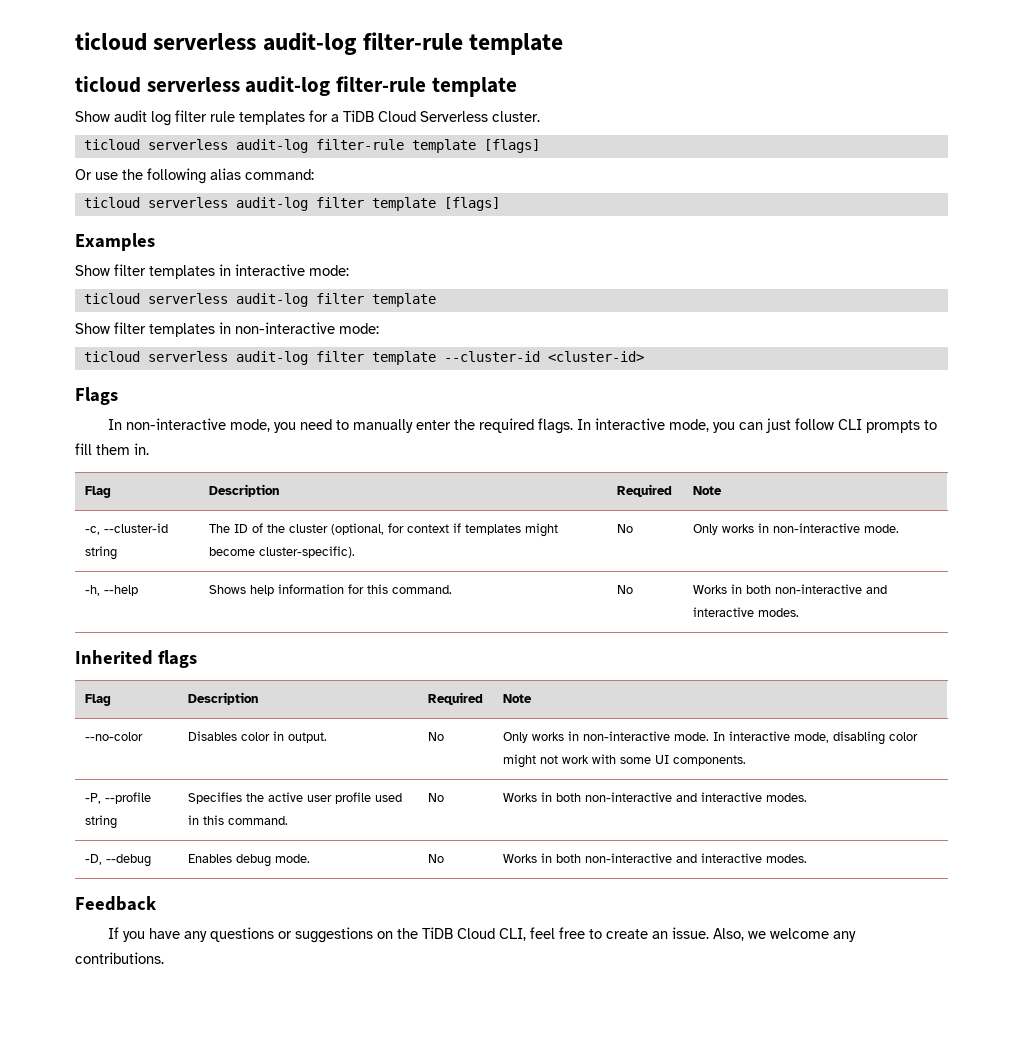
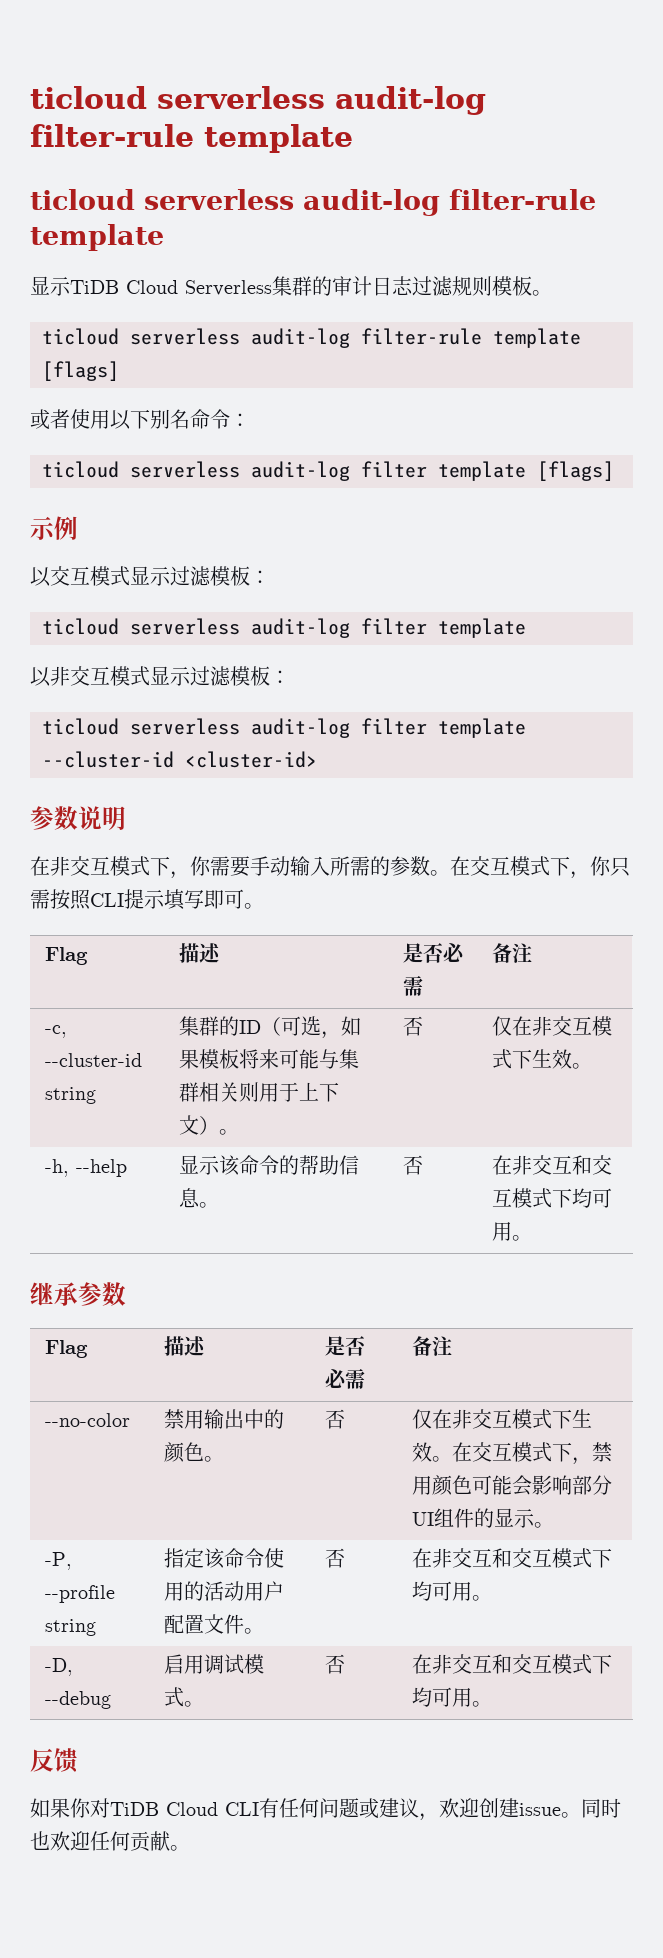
[75,110,540,126] Show audit log filter rule templates for a TiDB Cloud Serverless cluster. -> [30,276,552,296] 显示TiDB Cloud Serverless集群的审计日志过滤规则模板。
[75,168,314,184] Or use the following alias command: -> [30,409,250,430] 或者使用以下别名命令：
[75,233,155,251] [75,264,349,279] Examples // Show filter templates in interactive mode: -> [30,516,78,540] [30,566,270,587] 示例 // 以交互模式显示过滤模板：
[75,322,379,337] Show filter templates in non-interactive mode: -> [30,666,290,687] 以非交互模式显示过滤模板：
[75,387,118,405] [108,418,938,434] [75,443,149,455] [84,486,111,498] [208,484,279,497] [616,484,672,497] [692,486,722,495] [84,523,168,535] [84,546,117,560] [208,523,558,537] [208,546,355,558] [616,524,633,533] [692,523,899,535] [84,585,138,596] [208,584,452,596] [616,585,633,594] [692,584,887,594] [692,607,799,617] [75,650,197,668] [84,694,111,706] [187,692,258,705] [427,692,483,705] [502,694,532,703] [84,732,143,741] [187,731,327,743] [427,732,444,741] [502,731,918,745] [502,754,746,768] [84,792,151,804] [84,815,117,829] [187,792,402,804] [187,815,288,825] [427,793,444,802] [502,792,807,802] [84,854,151,867] [187,854,310,867] [427,854,444,863] [502,853,807,863] [75,896,157,911] [108,927,857,943] [75,952,164,964] Flags // In non-interactive mode, you need to manually enter the required flags. In interactive mode, you can just follow CLI prompts to fill them in. // Flag | Description | Required | Note // -c, --cluster-id string | The ID of the cluster (optional, for context if templates might become cluster-specific). | No | Only works in non-interactive mode. // -h, --help | Shows help information for this command. | No | Works in both non-interactive and interactive modes. // Inherited flags // Flag | Description | Required | Note // --no-color | Disables color in output. | No | Only works in non-interactive mode. In interactive mode, disabling color might not work with some UI components. // -P, --profile string | Specifies the active user profile used in this command. | No | Works in both non-interactive and interactive modes. // -D, --debug | Enables debug mode. | No | Works in both non-interactive and interactive modes. // Feedback // If you have any questions or suggestions on the TiDB Cloud CLI, feel free to create an issue. Also, we welcome any contributions. -> [30,806,126,830] [30,856,630,879] [30,889,264,910] [44,947,88,965] [178,943,221,963] [402,943,465,963] [402,975,423,996] [491,943,532,963] [44,1025,67,1038] [44,1053,142,1067] [44,1087,96,1104] [178,1016,361,1039] [178,1049,359,1069] [178,1082,339,1102] [178,1115,239,1135] [402,1016,423,1036] [491,1016,612,1036] [491,1049,592,1069] [44,1159,127,1177] [178,1155,359,1176] [178,1188,219,1208] [402,1155,423,1175] [491,1155,612,1175] [491,1188,612,1208] [491,1222,532,1241] [30,1282,126,1306] [44,1340,88,1358] [163,1336,206,1356] [324,1336,365,1356] [324,1368,365,1389] [411,1336,452,1356] [44,1413,130,1427] [163,1409,284,1429] [163,1442,224,1463] [324,1409,345,1429] [411,1409,592,1429] [411,1442,612,1465] [411,1475,612,1496] [411,1508,554,1528] [44,1552,72,1570] [44,1585,115,1603] [44,1619,96,1636] [163,1548,284,1569] [163,1581,284,1601] [163,1614,264,1634] [324,1548,345,1568] [411,1548,612,1568] [411,1581,492,1601] [44,1658,73,1676] [44,1691,111,1709] [163,1654,264,1674] [163,1687,204,1707] [324,1654,345,1674] [411,1654,612,1674] [411,1687,492,1707] [30,1748,78,1773] [30,1798,621,1821] [30,1831,190,1852] 参数说明 // 在非交互模式下，你需要手动输入所需的参数。在交互模式下，你只需按照CLI提示填写即可。 // Flag | 描述 | 是否必需 | 备注 // -c, --cluster-id string | 集群的ID（可选，如果模板将来可能与集群相关则用于上下文）。 | 否 | 仅在非交互模式下生效。 // -h, --help | 显示该命令的帮助信息。 | 否 | 在非交互和交互模式下均可用。 // 继承参数 // Flag | 描述 | 是否必需 | 备注 // --no-color | 禁用输出中的颜色。 | 否 | 仅在非交互模式下生效。在交互模式下，禁用颜色可能会影响部分UI组件的显示。 // -P, --profile string | 指定该命令使用的活动用户配置文件。 | 否 | 在非交互和交互模式下均可用。 // -D, --debug | 启用调试模式。 | 否 | 在非交互和交互模式下均可用。 // 反馈 // 如果你对TiDB Cloud CLI有任何问题或建议，欢迎创建issue。同时也欢迎任何贡献。

